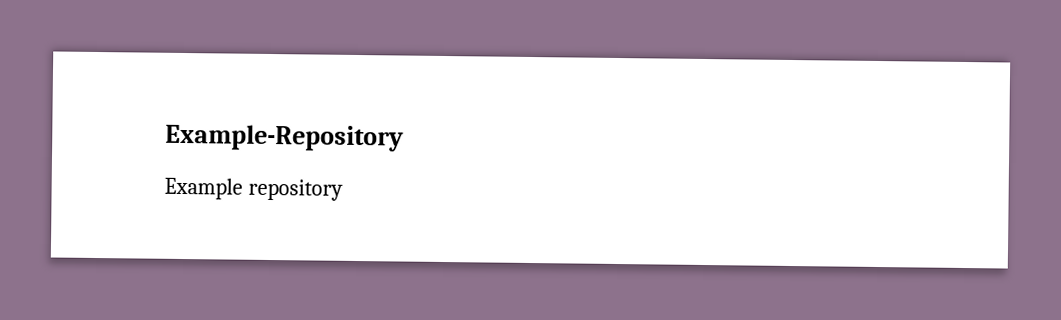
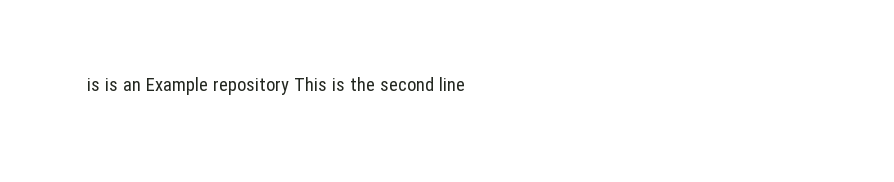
[165,123,404,152] [164,177,343,201] Example-Repository // Example repository -> [87,77,465,95] is is an Example repository This is the second line

